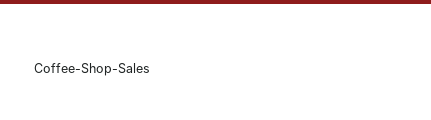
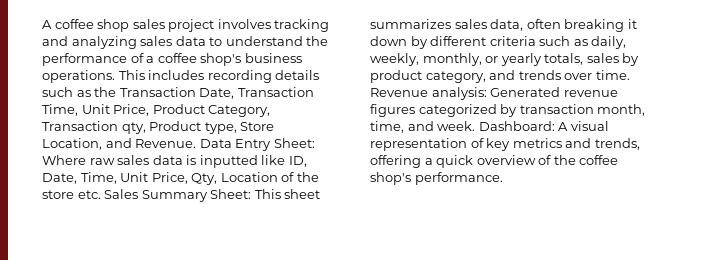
[34,63,150,76] Coffee-Shop-Sales -> [42,19,330,32] [42,36,329,49] [42,53,302,66] [42,70,320,83] [42,87,314,99] [42,104,271,117] [42,121,275,134] [42,138,315,151] [42,155,307,168] [42,172,319,185] [42,189,321,202] [370,19,637,32] [370,36,627,49] [370,53,640,66] [370,70,630,83] [370,87,618,100] [370,104,646,117] [370,121,609,133] [370,138,640,151] [370,155,619,168] [370,172,503,185] A coffee shop sales project involves tracking and analyzing sales data to understand the performance of a coffee shop's business operations. This includes recording details such as the Transaction Date, Transaction Time, Unit Price, Product Category, Transaction qty, Product type, Store Location, and Revenue. Data Entry Sheet: Where raw sales data is inputted like ID, Date, Time, Unit Price, Qty, Location of the store etc. Sales Summary Sheet: This sheet summarizes sales data, often breaking it down by different criteria such as daily, weekly, monthly, or yearly totals, sales by product category, and trends over time. Revenue analysis: Generated revenue figures categorized by transaction month, time, and week. Dashboard: A visual representation of key metrics and trends, offering a quick overview of the coffee shop's performance.

